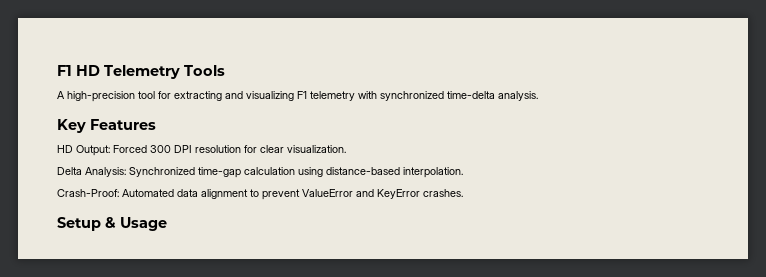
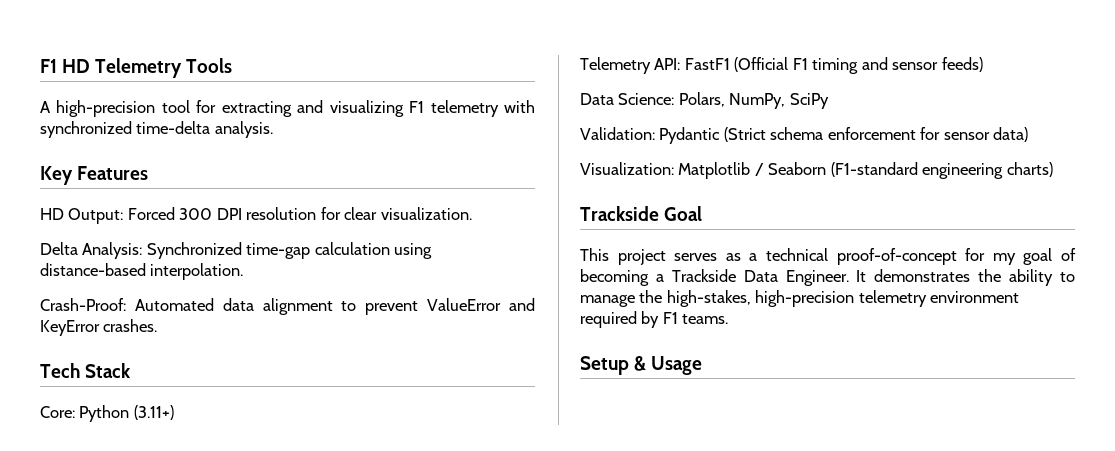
(463, 193) none -> [40,363,132,378] [40,405,174,422] [580,57,983,74] [580,92,829,109] [580,127,1029,144] [580,162,1053,179] [580,206,703,221] [580,248,1076,265] [580,269,1075,286] [580,290,1020,307] [580,311,729,328] // Tech Stack // Core: Python (3.11+) // Telemetry API: FastF1 (Official F1 timing and sensor feeds) // Data Science: Polars, NumPy, SciPy // Validation: Pydantic (Strict schema enforcement for sensor data) // Visualization: Matplotlib / Seaborn (F1-standard engineering charts) // Trackside Goal // This project serves as a technical proof-of-concept for my goal of becoming a Trackside Data Engineer. It demonstrates the ability to manage the high-stakes, high-precision telemetry environment required by F1 teams.

